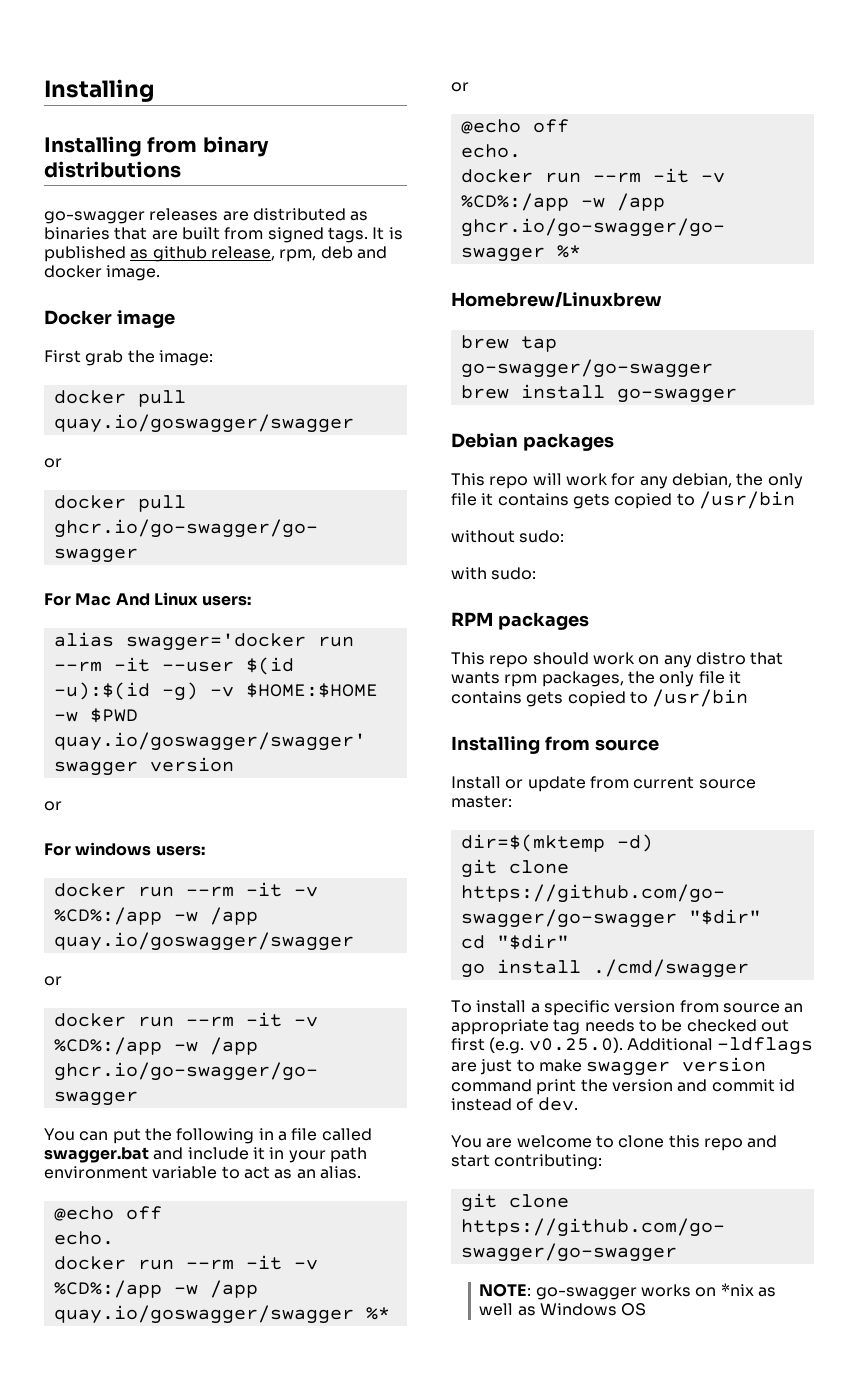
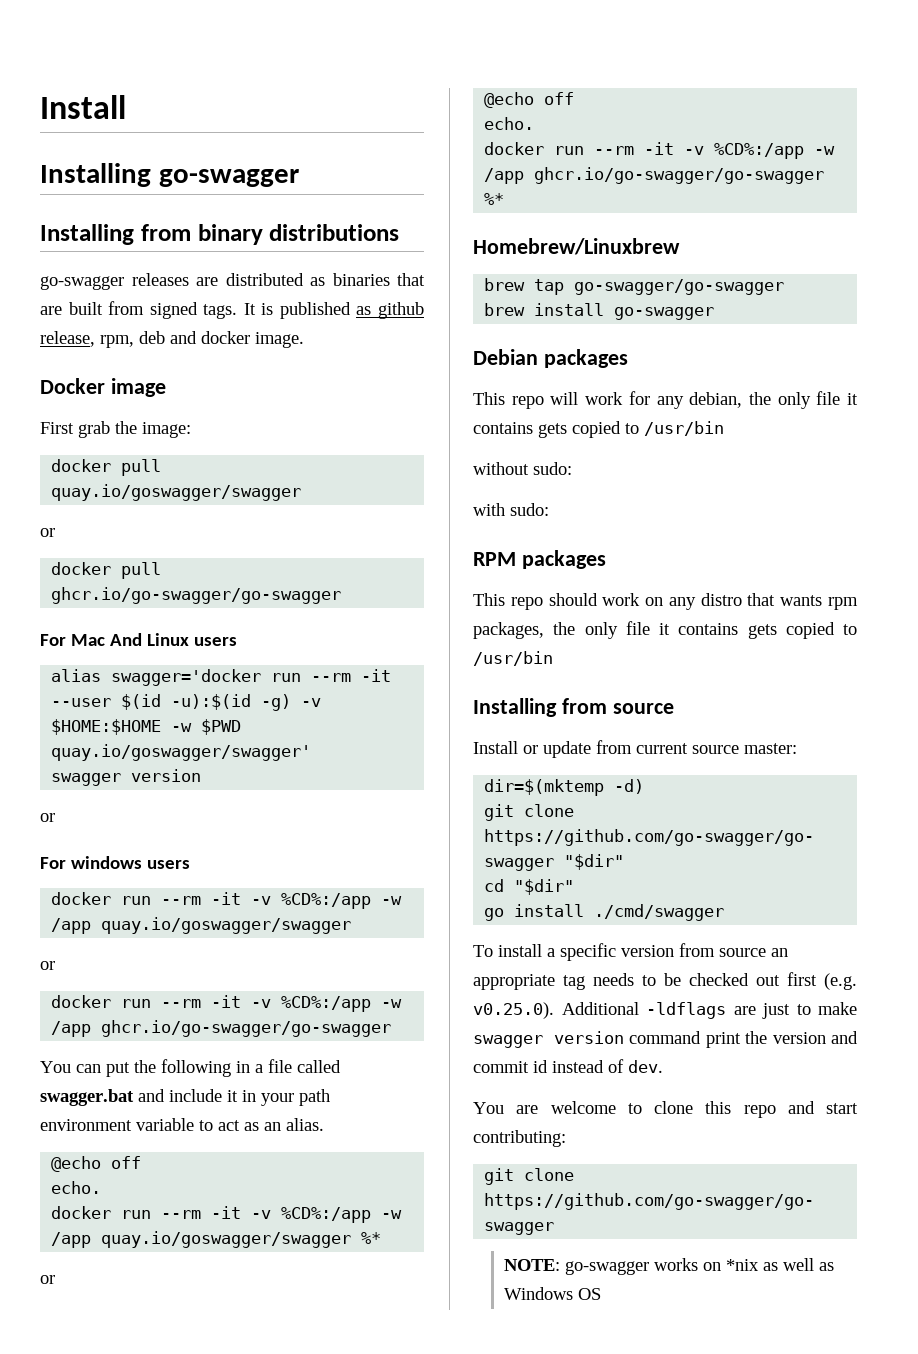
[44,79,154,102] Installing -> [40,95,126,119] [40,163,299,187] Install // Installing go-swagger
[202,595,252,606] users: -> [193,637,237,646] users
[155,845,205,856] users: -> [146,860,190,869] users

